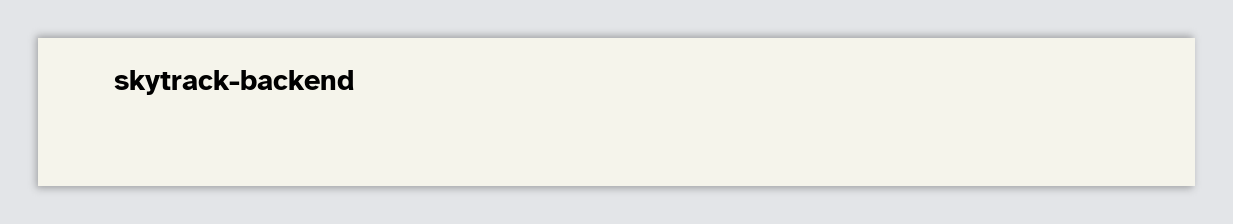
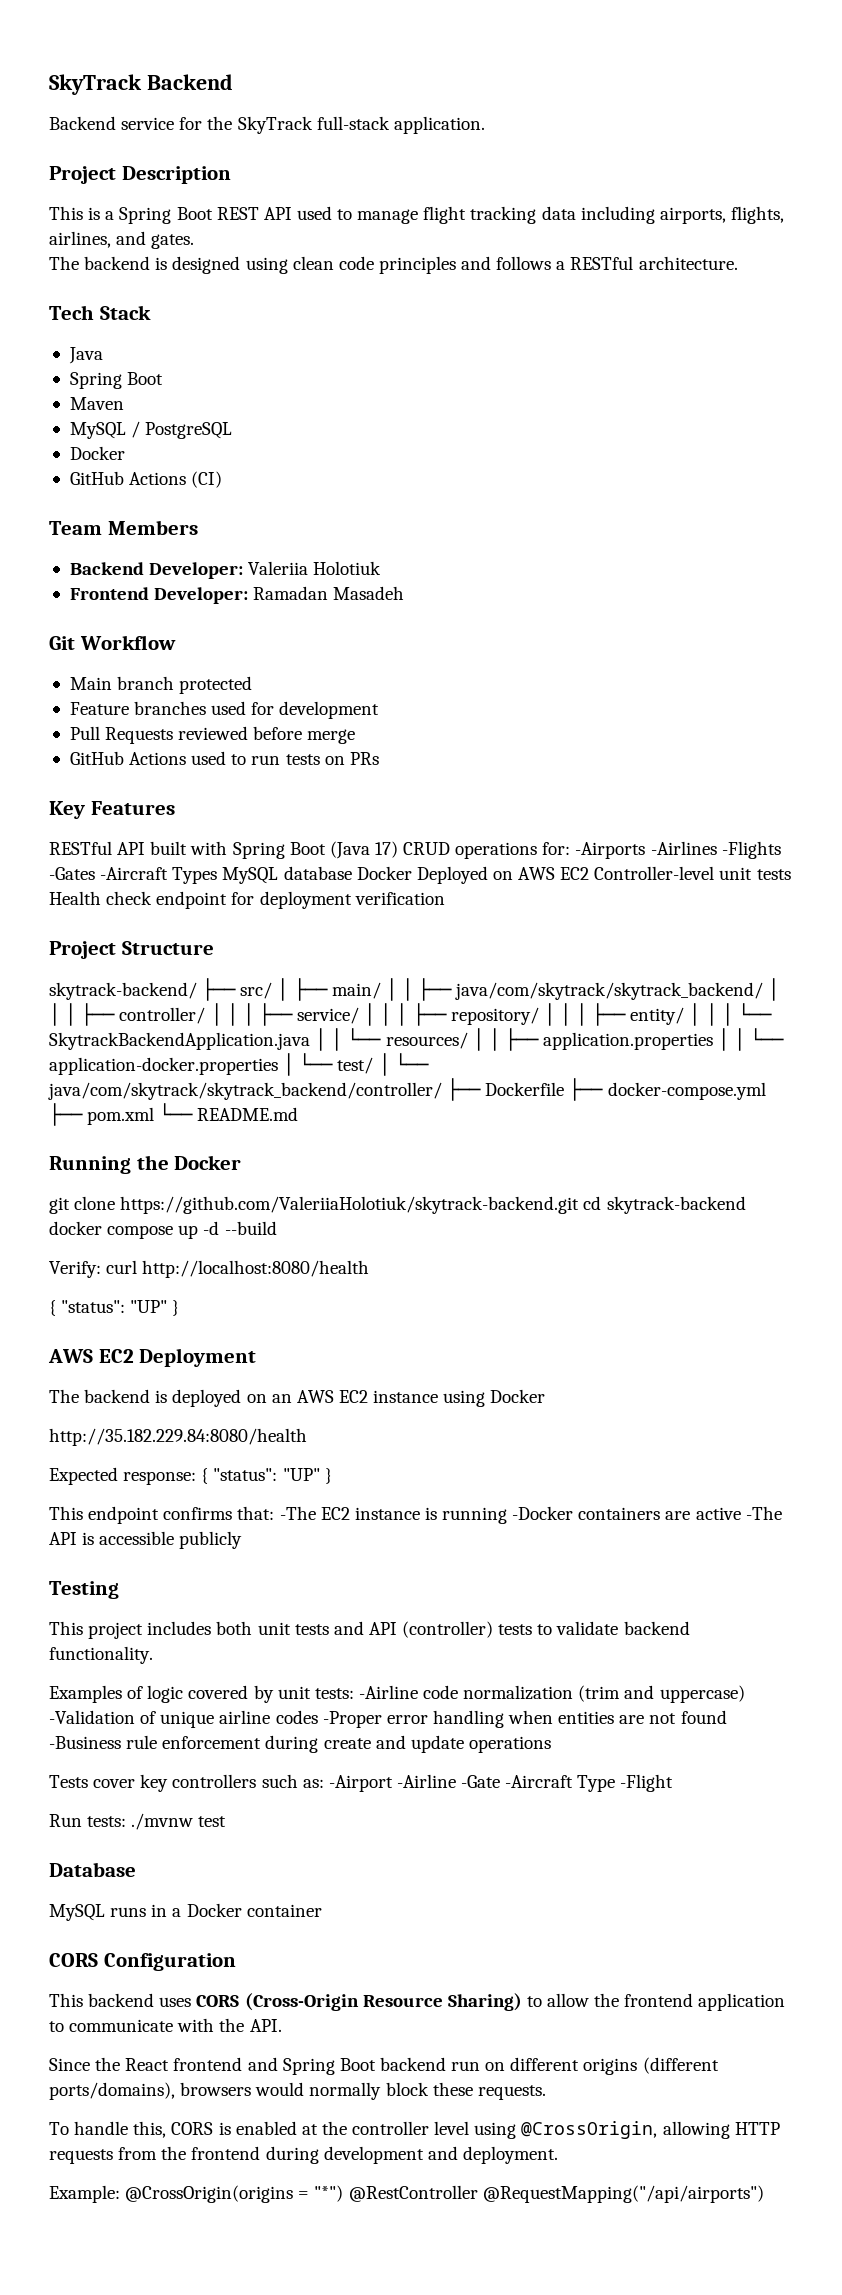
[114,70,354,95] skytrack-backend -> [49,74,233,95] [49,116,485,134] [49,166,231,184] [49,206,784,224] [49,231,195,249] [49,256,738,274] [49,305,151,320] [68,347,103,364] [69,372,164,389] [69,397,124,410] [69,421,233,439] [69,446,125,460] [69,471,223,488] [49,520,198,535] [69,561,382,579] [69,586,405,604] [49,635,176,650] [69,676,253,694] [69,701,380,719] [69,726,356,744] [69,751,379,765] [49,801,175,819] [49,841,781,859] [49,866,791,884] [49,891,445,909] [49,941,214,959] [49,978,780,1001] [49,1003,772,1026] [49,1028,785,1051] [49,1053,429,1076] [48,1078,766,1101] [49,1103,299,1126] [49,1155,242,1174] [49,1196,746,1214] [49,1221,277,1239] [49,1260,370,1278] [49,1300,180,1316] [48,1348,257,1367] [49,1389,546,1407] [49,1428,307,1446] [49,1467,332,1485] [49,1506,782,1524] [49,1531,243,1549] [49,1581,119,1599] [49,1621,690,1639] [49,1646,153,1664] [49,1685,745,1703] [49,1710,727,1728] [49,1735,551,1753] [49,1774,674,1792] [49,1813,227,1830] [49,1862,136,1877] [49,1903,322,1921] [49,1953,236,1971] [49,1993,786,2011] [49,2018,282,2032] [49,2057,719,2075] [49,2082,546,2100] [49,2121,780,2139] [49,2146,558,2164] [49,2185,764,2203] SkyTrack Backend // Backend service for the SkyTrack full-stack application. // Project Description // This is a Spring Boot REST API used to manage flight tracking data including airports, flights, airlines, and gates. // The backend is designed using clean code principles and follows a RESTful architecture. // Tech Stack // Java // Spring Boot // Maven // MySQL / PostgreSQL // Docker // GitHub Actions (CI) // Team Members // Backend Developer: Valeriia Holotiuk // Frontend Developer: Ramadan Masadeh // Git Workflow // Main branch protected // Feature branches used for development // Pull Requests reviewed before merge // GitHub Actions used to run tests on PRs // Key Features // RESTful API built with Spring Boot (Java 17) CRUD operations for: -Airports -Airlines -Flights -Gates -Aircraft Types MySQL database Docker Deployed on AWS EC2 Controller-level unit tests Health check endpoint for deployment verification // Project Structure // skytrack-backend/ ├── src/ │ ├── main/ │ │ ├── java/com/skytrack/skytrack_backend/ │ │ │ ├── controller/ │ │ │ ├── service/ │ │ │ ├── repository/ │ │ │ ├── entity/ │ │ │ └── SkytrackBackendApplication.java │ │ └── resources/ │ │ ├── application.properties │ │ └── application-docker.properties │ └── test/ │ └── java/com/skytrack/skytrack_backend/controller/ ├── Dockerfile ├── docker-compose.yml ├── pom.xml └── README.md // Running the Docker // git clone https://github.com/ValeriiaHolotiuk/skytrack-backend.git cd skytrack-backend docker compose up -d --build // Verify: curl http://localhost:8080/health // { "status": "UP" } // AWS EC2 Deployment // The backend is deployed on an AWS EC2 instance using Docker // http://35.182.229.84:8080/health // Expected response: { "status": "UP" } // This endpoint confirms that: -The EC2 instance is running -Docker containers are active -The API is accessible publicly // Testing // This project includes both unit tests and API (controller) tests to validate backend functionality. // Examples of logic covered by unit tests: -Airline code normalization (trim and uppercase) -Validation of unique airline codes -Proper error handling when entities are not found -Business rule enforcement during create and update operations // Tests cover key controllers such as: -Airport -Airline -Gate -Aircraft Type -Flight // Run tests: ./mvnw test // Database // MySQL runs in a Docker container // CORS Configuration // This backend uses CORS (Cross-Origin Resource Sharing) to allow the frontend application to communicate with the API. // Since the React frontend and Spring Boot backend run on different origins (different ports/domains), browsers would normally block these requests. // To handle this, CORS is enabled at the controller level using @CrossOrigin, allowing HTTP requests from the frontend during development and deployment. // Example: @CrossOrigin(origins = "*") @RestController @RequestMapping("/api/airports")

